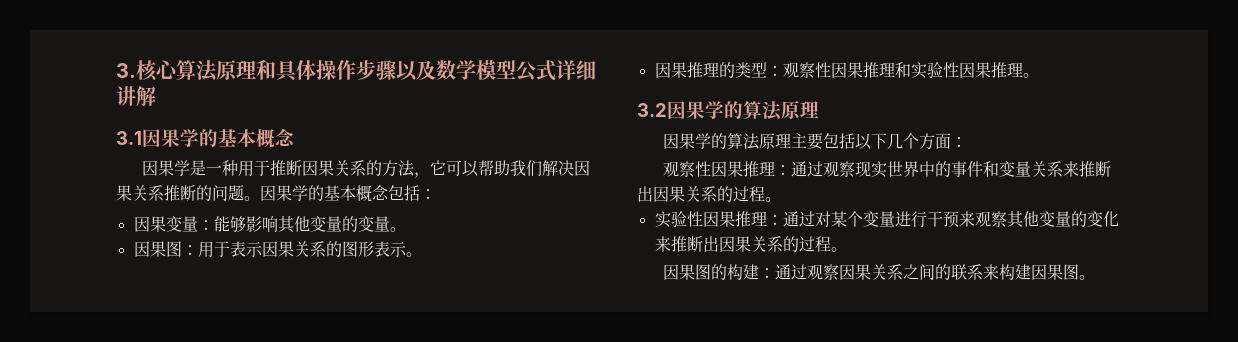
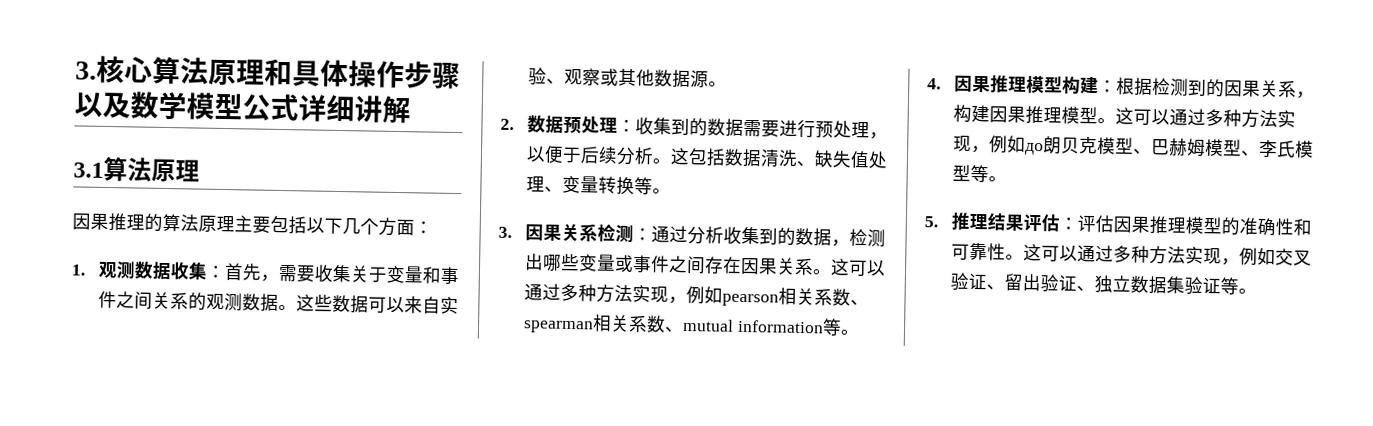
[142,128,295,148] [141,160,590,178] [116,185,436,202] [133,216,406,233] [133,241,422,258] [654,62,1039,79] [637,101,743,119] 因果学的基本概念 // 因果学是一种用于推断因果关系的方法，它可以帮助我们解决因果关系推断的问题。因果学的基本概念包括： // 因果变量：能够影响其他变量的变量。 // 因果图：用于表示因果关系的图形表示。 // 因果推理的类型：观察性因果推理和实验性因果推理。 // 3.2因果学的 -> (104, 170) none
[694,133,711,149] 学 -> [108,213,145,232] 推理
[662,161,1111,178] [637,186,781,202] [654,211,1119,228] [654,236,847,252] [662,264,1079,281] 观察性因果推理：通过观察现实世界中的事件和变量关系来推断出因果关系的过程。 // 实验性因果推理：通过对某个变量进行干预来观察其他变量的变化来推断出因果关系的过程。 // 因果图的构建：通过观察因果关系之间的联系来构建因果图 -> [71,260,461,285] [98,290,460,315] [528,67,728,89] [500,115,889,140] [526,145,889,169] [526,175,672,196] [498,223,887,248] [524,253,887,277] [524,283,870,307] [523,314,860,336] [927,74,1316,99] [953,104,1297,128] [953,135,1315,158] [952,164,1008,183] [924,211,1313,237] [951,242,1313,266] [950,272,1240,295] 1.观测数据收集：首先，需要收集关于变量和事件之间关系的观测数据。这些数据可以来自实验、观察或其他数据源。 // 2.数据预处理：收集到的数据需要进行预处理，以便于后续分析。这包括数据清洗、缺失值处理、变量转换等。 // 3.因果关系检测：通过分析收集到的数据，检测出哪些变量或事件之间存在因果关系。这可以通过多种方法实现，例如pearson相关系数、spearman相关系数、mutual information等。 // 4.因果推理模型构建：根据检测到的因果关系，构建因果推理模型。这可以通过多种方法实现，例如до朗贝克模型、巴赫姆模型、李氏模型等。 // 5.推理结果评估：评估因果推理模型的准确性和可靠性。这可以通过多种方法实现，例如交叉验证、留出验证、独立数据集验证等

